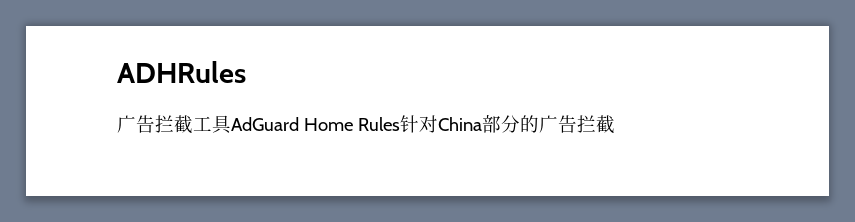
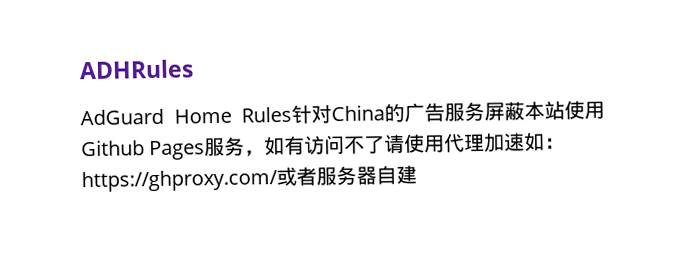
[117,115,232,134] 广告拦截工具 -> (194, 69) none
[481,115,615,134] 部分的广告拦截 -> [384,100,605,123] [81,131,566,161] [81,164,417,193] 的广告服务屏蔽本站使用Github Pages服务，如有访问不了请使用代理加速如：https://ghproxy.com/或者服务器自建

